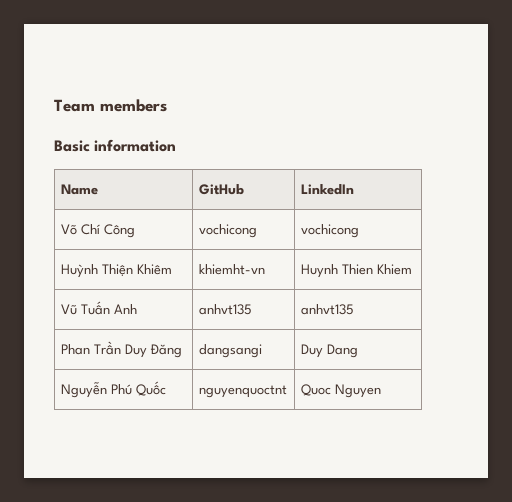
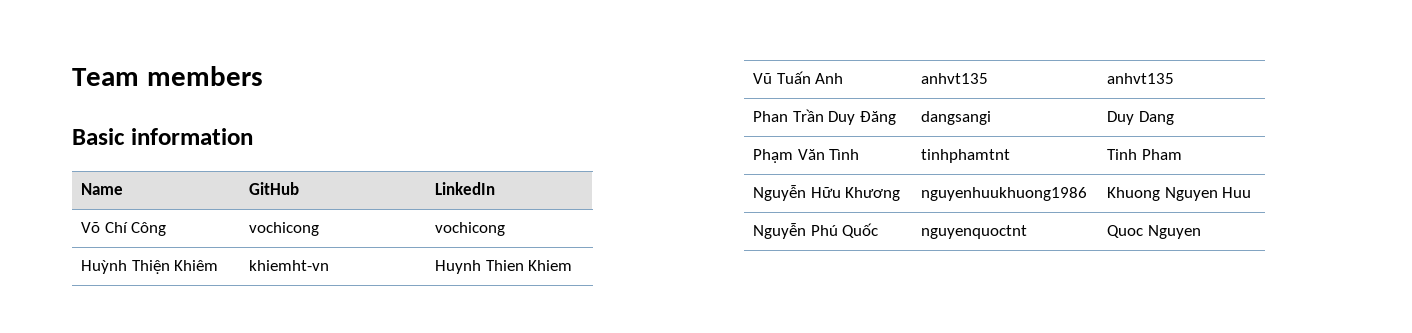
(358, 351) none -> [753,149,860,163] [921,149,1011,163] [1107,149,1182,160] [753,185,901,201] [921,187,1088,201] [1107,187,1252,201] // Phạm Văn Tình | tinhphamtnt | Tinh Pham // Nguyễn Hữu Khương | nguyenhuukhuong1986 | Khuong Nguyen Huu

